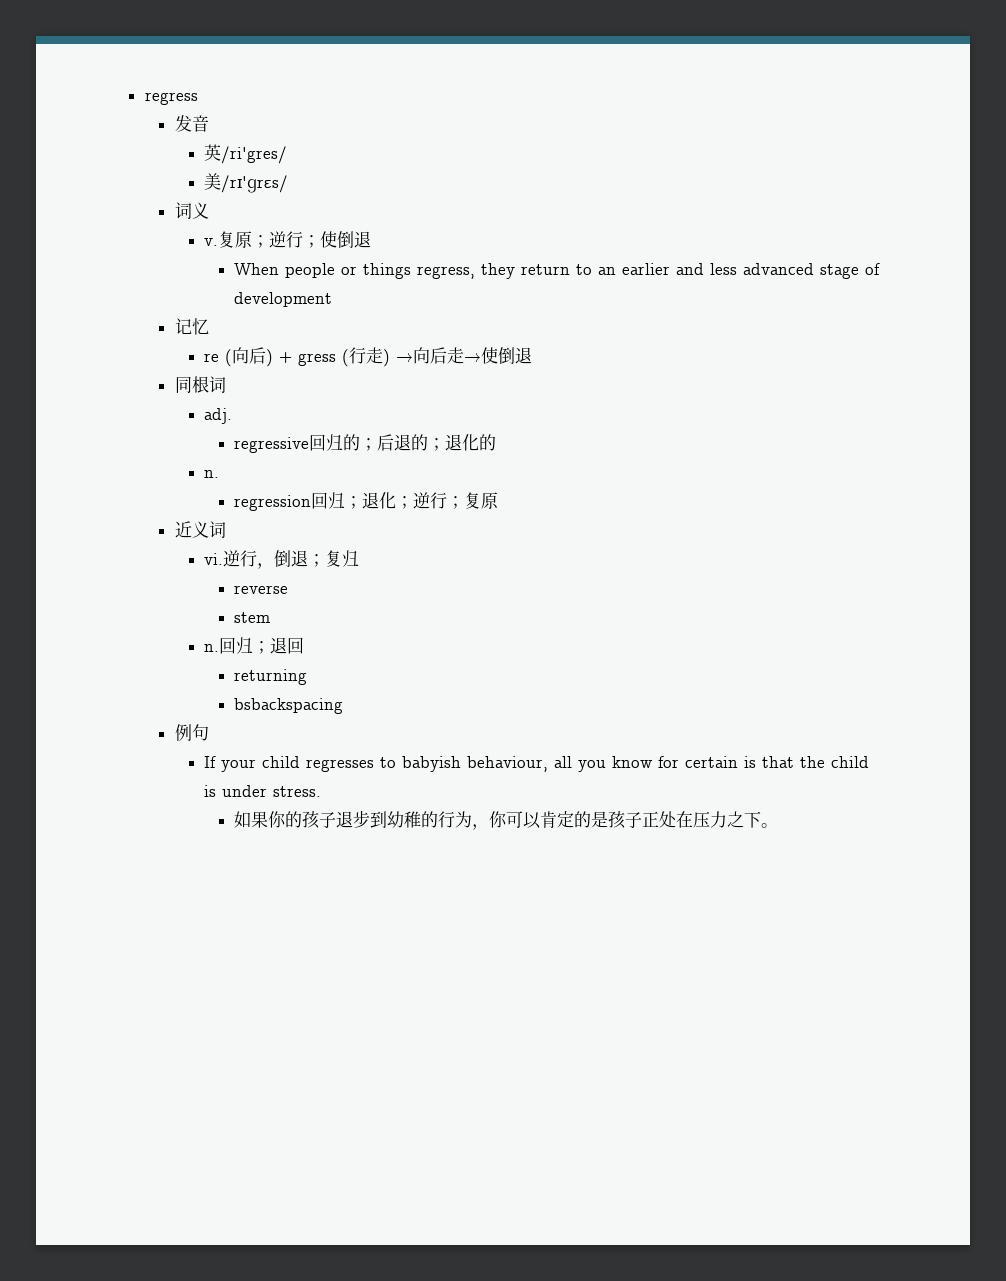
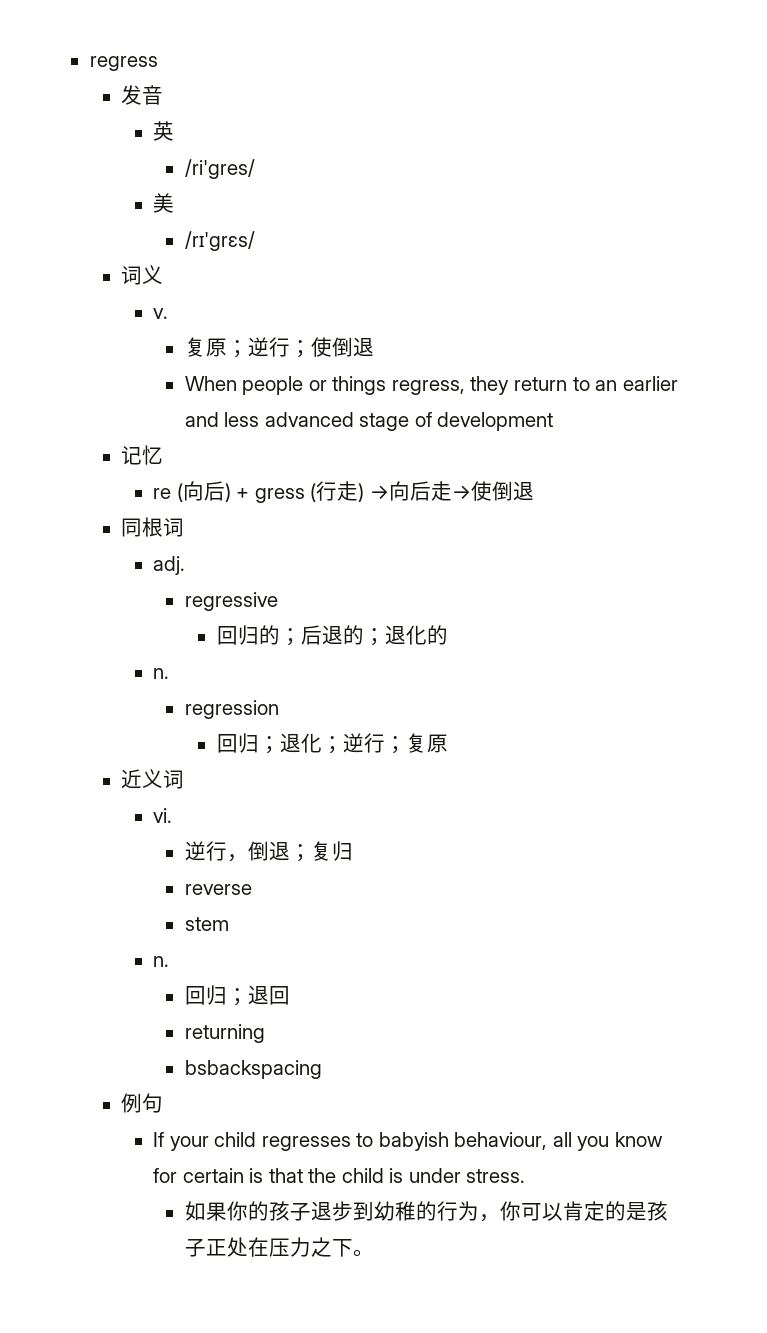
(222, 152) none -> (175, 131) //
(222, 181) none -> (175, 203) //
(219, 242) none -> (169, 313) //
(310, 445) none -> (278, 601) //
(312, 503) none -> (279, 709) //
(224, 559) none -> (173, 815) //
(220, 648) none -> (170, 961) //

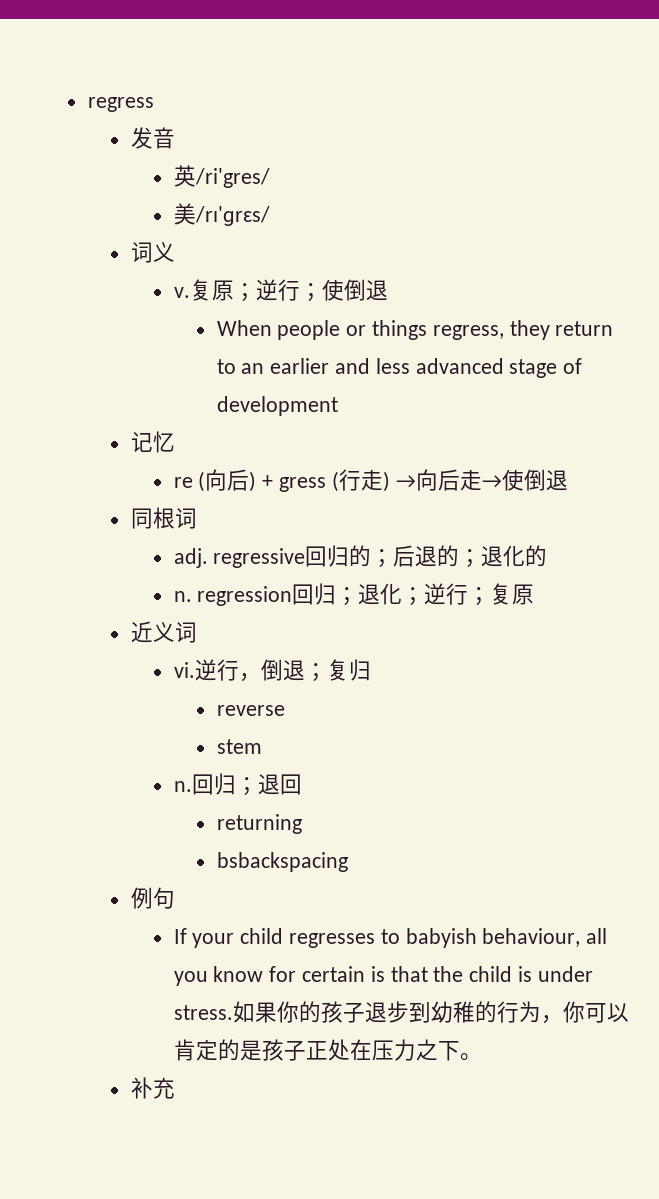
(175, 131) // -> (196, 176) none
(175, 203) // -> (196, 214) none
(169, 313) // -> (190, 292) none
(186, 565) // -> (208, 558) none
(278, 601) // -> (306, 558) none
(170, 673) // -> (192, 596) none
(279, 709) // -> (293, 596) none
(173, 815) // -> (195, 670) none
(170, 961) // -> (192, 786) none
(526, 1176) // -> (233, 1012) none
(374, 1253) none -> [130,1077,175,1099] // 补充

